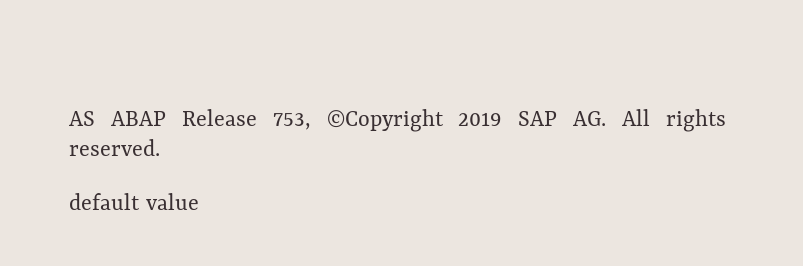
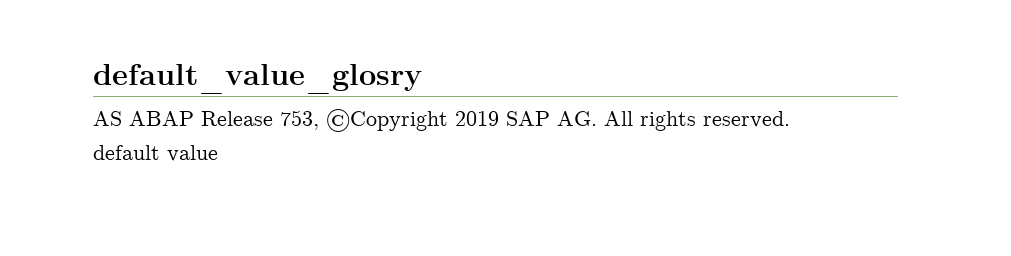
(69, 118) none -> [93,64,422,94] default_value_glosry //

